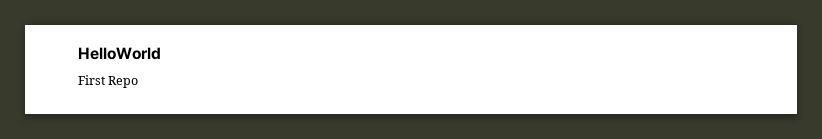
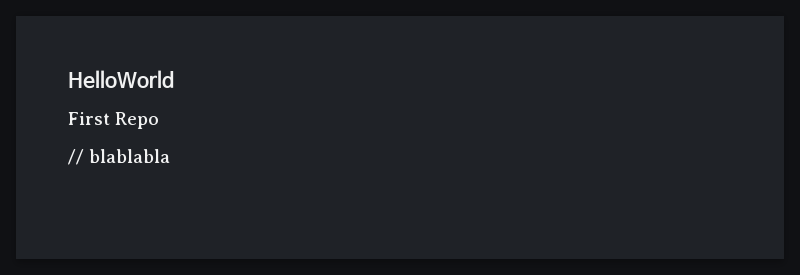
(139, 82) none -> [68,149,171,165] // // blablabla

